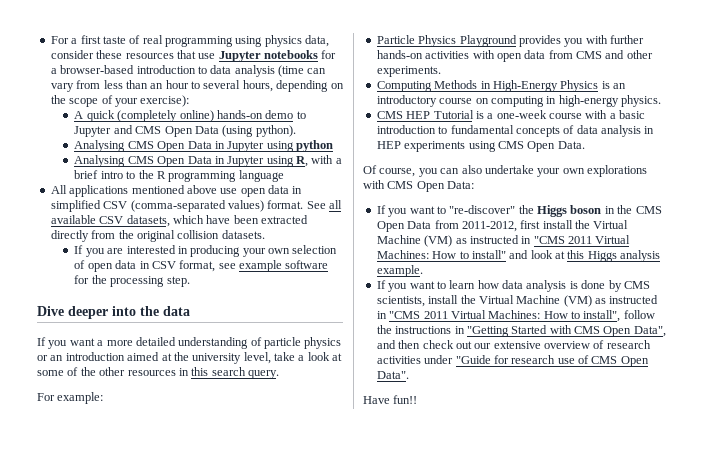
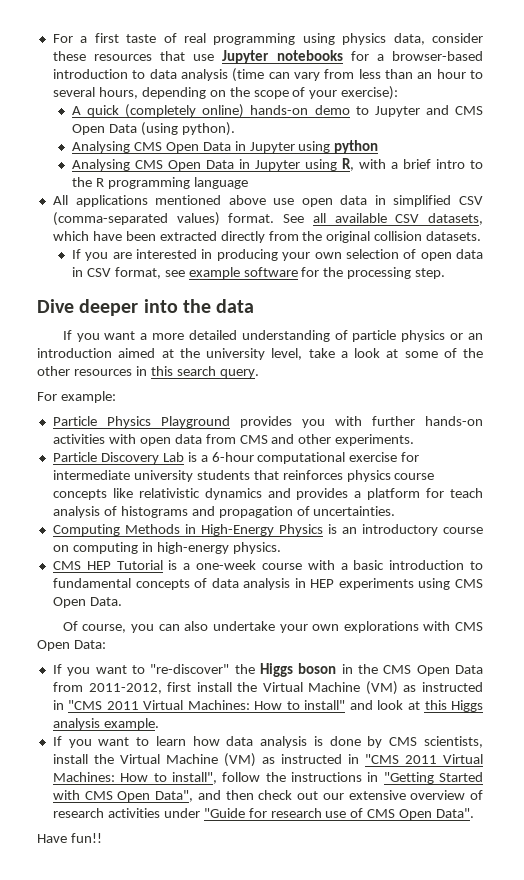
(441, 71) none -> [52,452,420,464] [52,470,435,482] [52,488,483,500] [52,506,396,518] // Particle Discovery Lab is a 6-hour computational exercise for intermediate university students that reinforces physics course concepts like relativistic dynamics and provides a platform for teach analysis of histograms and propagation of uncertainties.

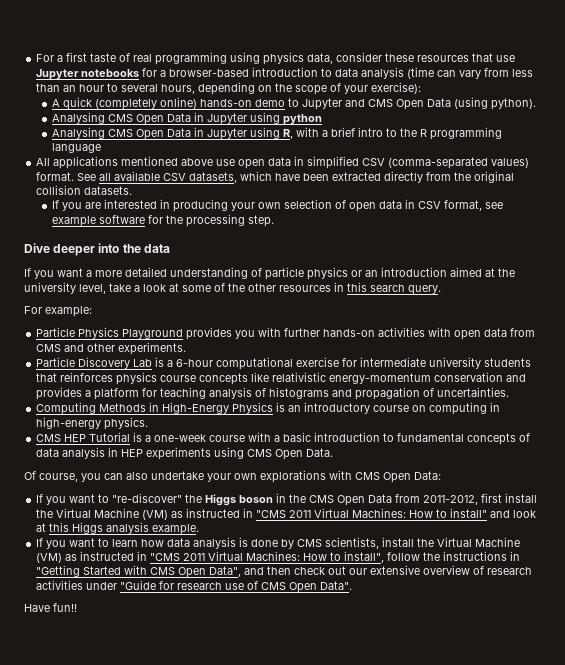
[204,488,262,500] dynamics -> [329,372,504,384] energy-momentum conservation
[450,488,483,498] teach -> [160,387,207,399] teaching

